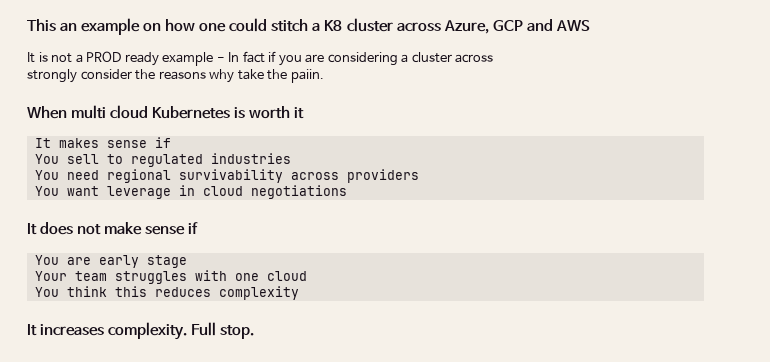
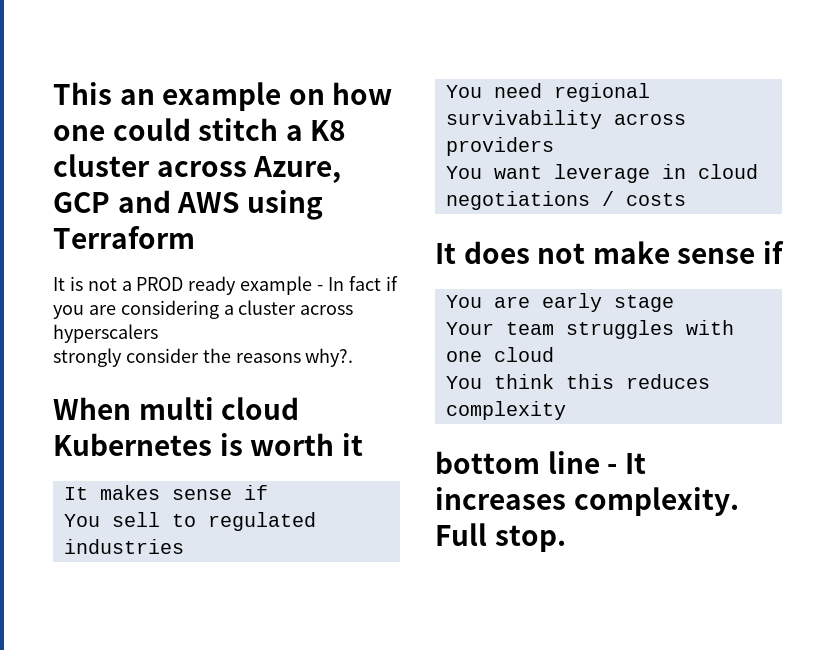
(590, 25) none -> [246,190,323,220] [53,226,195,249] using Terraform
(494, 58) none -> [53,324,158,343] hyperscalers
[209,69,324,83] why take the paiin. -> [305,348,354,367] why?.
(347, 192) none -> [601,191,686,206] / costs
(299, 293) none -> [435,451,618,474] bottom line -

